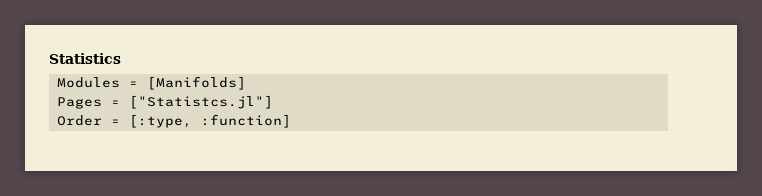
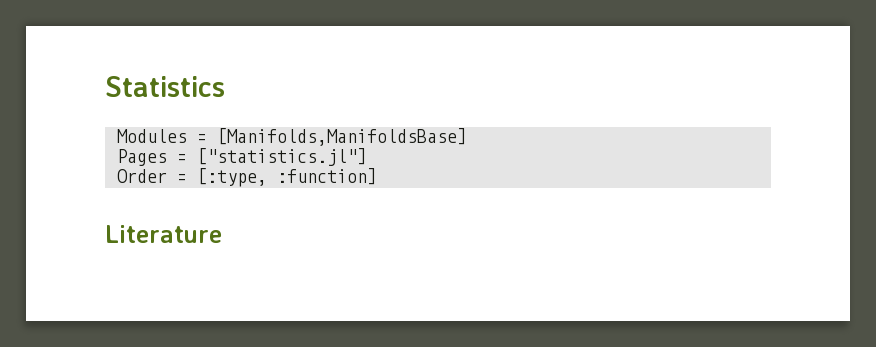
[147,76,247,90] [Manifolds] -> [217,128,468,146] [Manifolds,ManifoldsBase]
[129,95,274,109] ["Statistcs.jl"] -> [197,148,368,166] ["statistics.jl"]
(292, 121) none -> [105,225,222,243] // Literature

